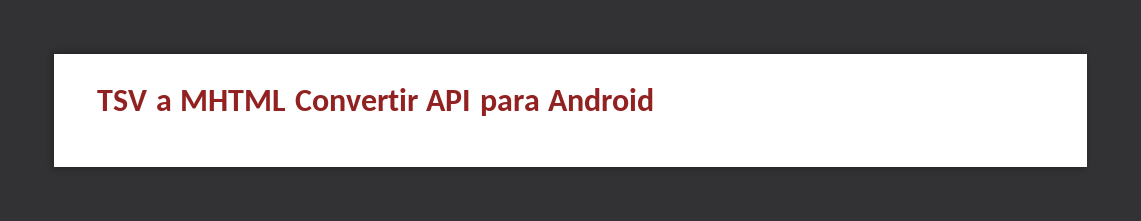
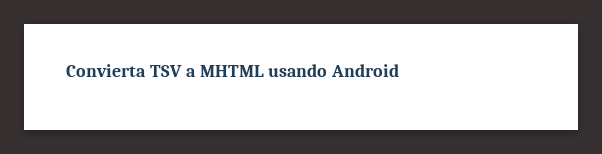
(97, 100) none -> [66,64,146,77] Convierta
[294,88,540,116] Convertir API para -> [268,64,328,77] usando

